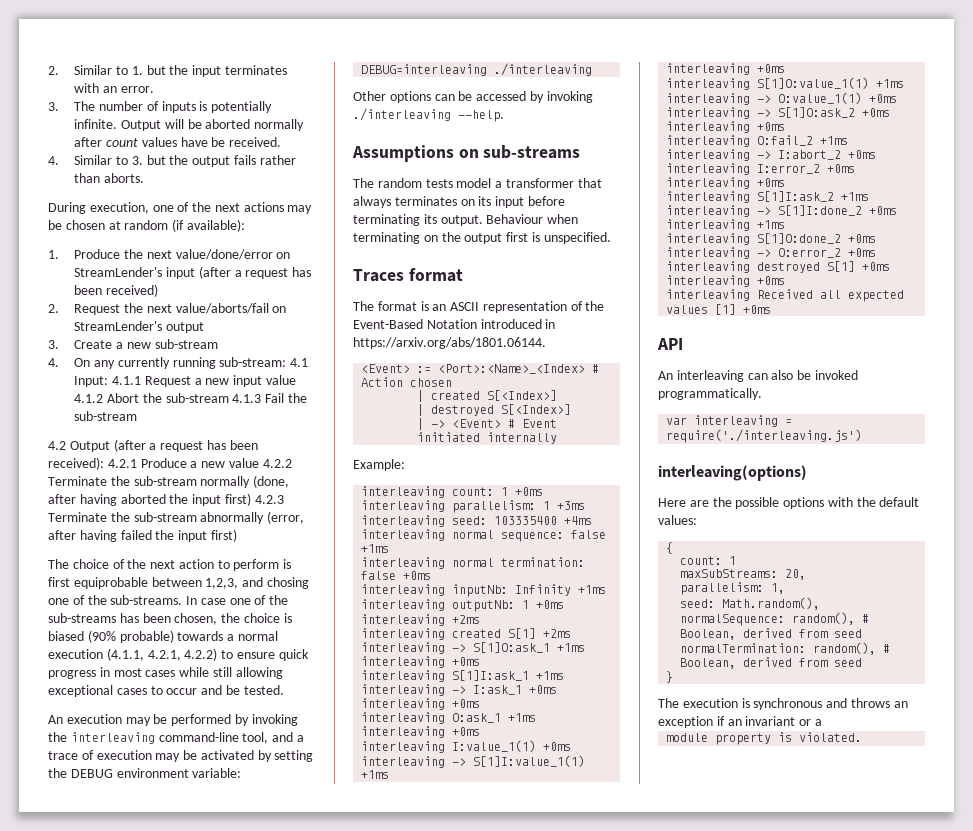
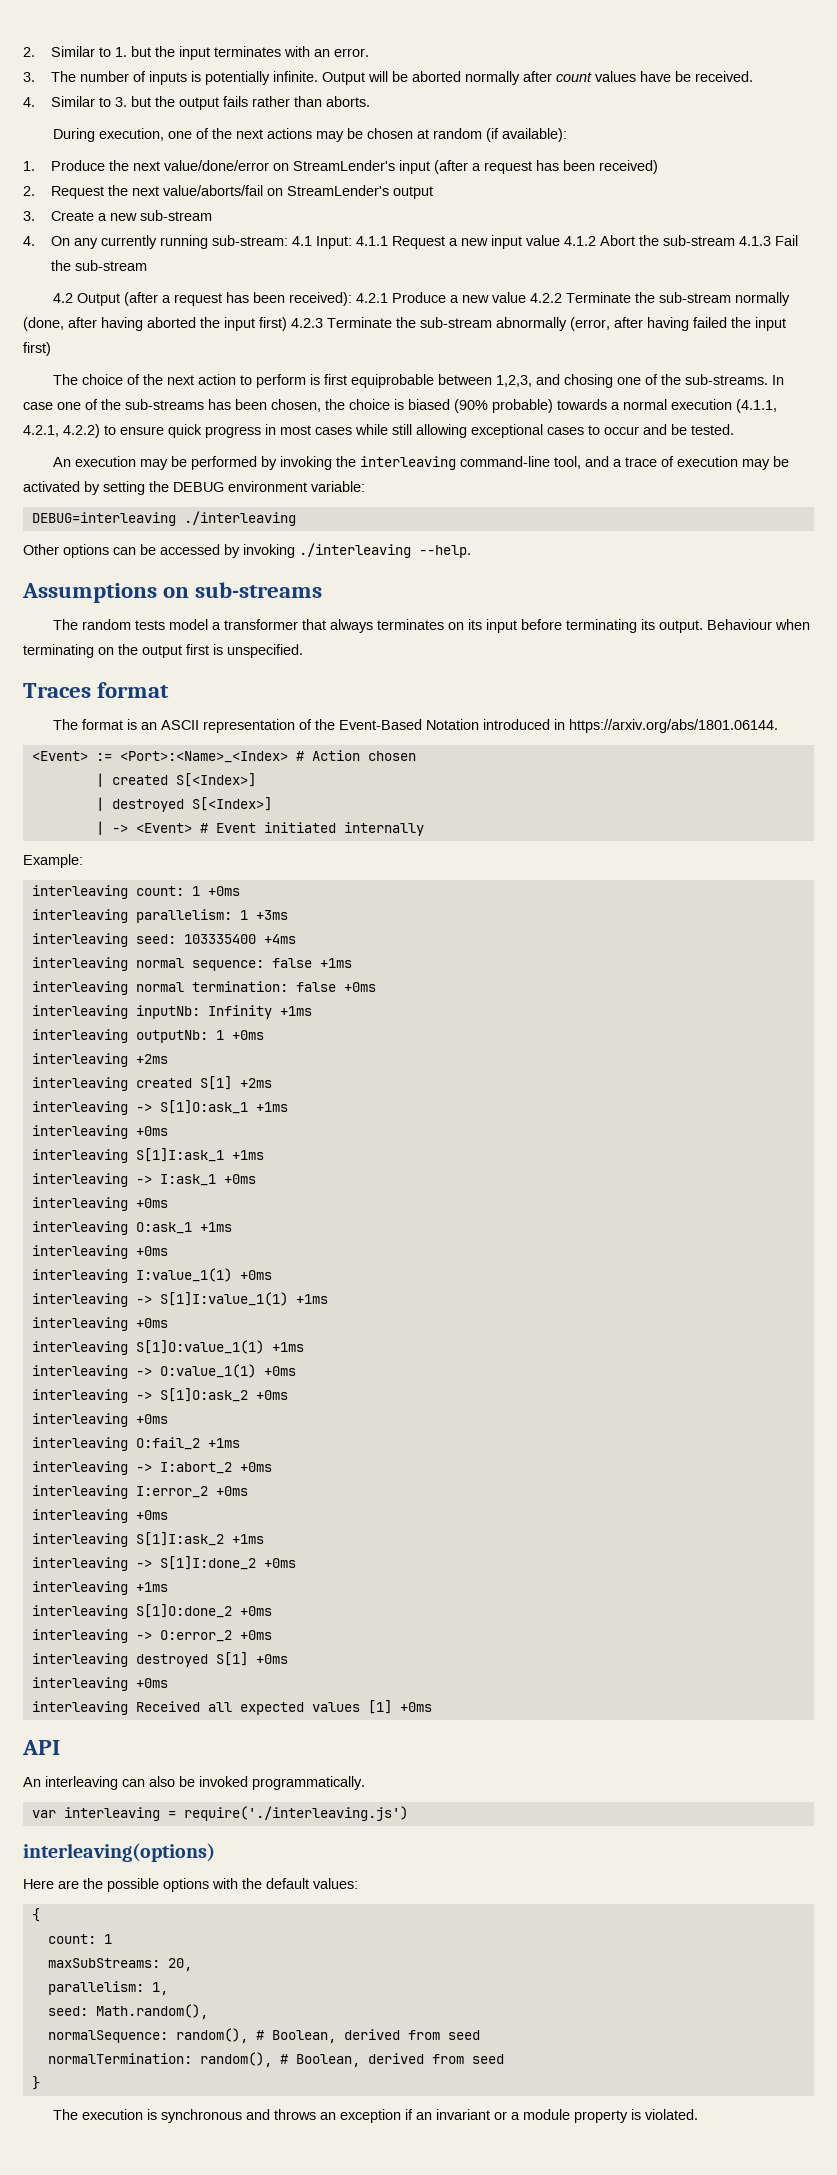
(822, 722) // -> (521, 2116) none

